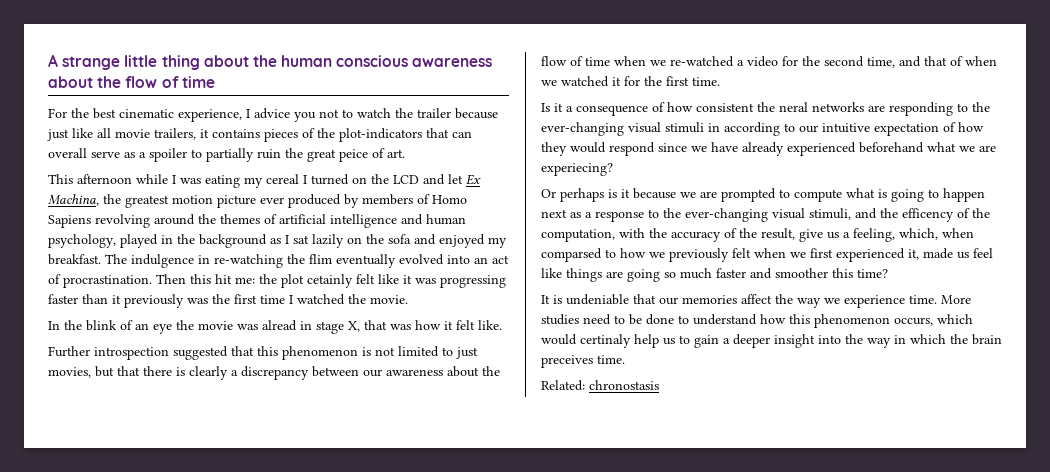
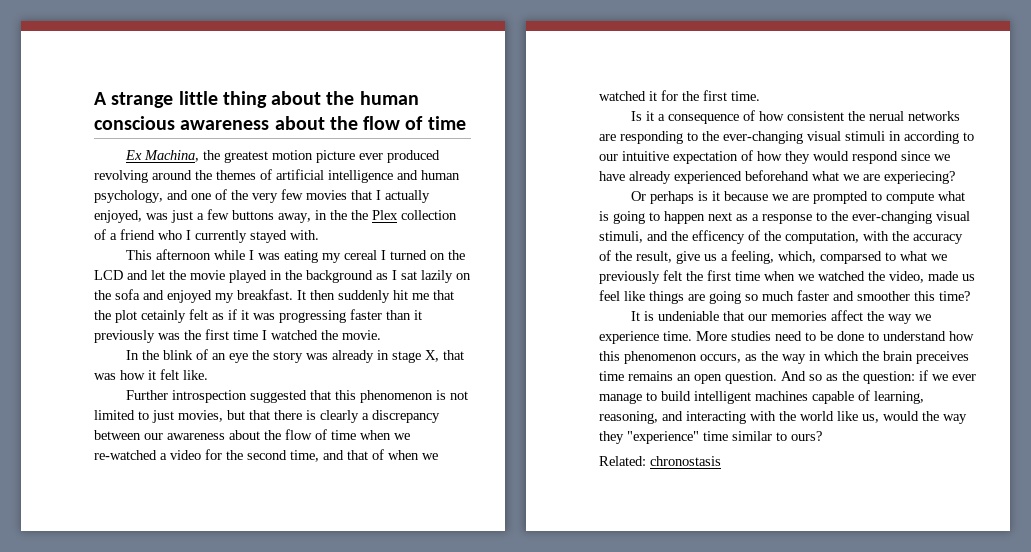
[48,108,498,122] [47,128,472,142] [48,148,405,162] For the best cinematic experience, I advice you not to watch the trailer because just like all movie trailers, it contains pieces of the plot-indicators that can overall serve as a spoiler to partially ruin the great peice of art. -> [124,150,440,163] [94,169,460,183] [94,189,430,203] [94,209,457,223] [94,229,319,243] Ex Machina, the greatest motion picture ever produced revolving around the themes of artificial intelligence and human psychology, and one of the very few movies that I actually enjoyed, was just a few buttons away, in the the Plex collection of a friend who I currently stayed with.
[466,174,481,185] [48,194,467,208] [48,214,466,228] [48,234,116,248] Ex Machina, the greatest motion picture ever produced by members of Homo Sapiens revolving around the themes of artificial intelligence and human psychology, -> [169,270,225,280] the movie
[105,254,509,268] [48,274,255,288] The indulgence in re-watching the flim eventually evolved into an act of procrastination. Then this hit me: -> [297,290,454,303] It then suddenly hit me that
[378,274,399,284] like -> [212,309,237,320] as if
[198,320,297,331] movie was alread -> [272,350,374,363] story was already
[779,102,808,112] neral -> [868,111,904,121] nerual
[942,228,974,238] when -> (816, 257) none
[620,248,646,258] how -> [900,251,927,261] what
[754,248,919,262] when we first experienced it, -> [686,270,924,283] the first time when we watched the video,
[937,314,973,324] [541,334,841,348] which would certinaly help us to gain a deeper insight into -> [745,354,757,361] as
[597,355,625,364] time. -> [599,370,976,384] [599,390,924,404] [599,411,967,424] [599,431,822,444] time remains an open question. And so as the question: if we ever manage to build intelligent machines capable of learning, reasoning, and interacting with the world like us, would the way they "experience" time similar to ours?

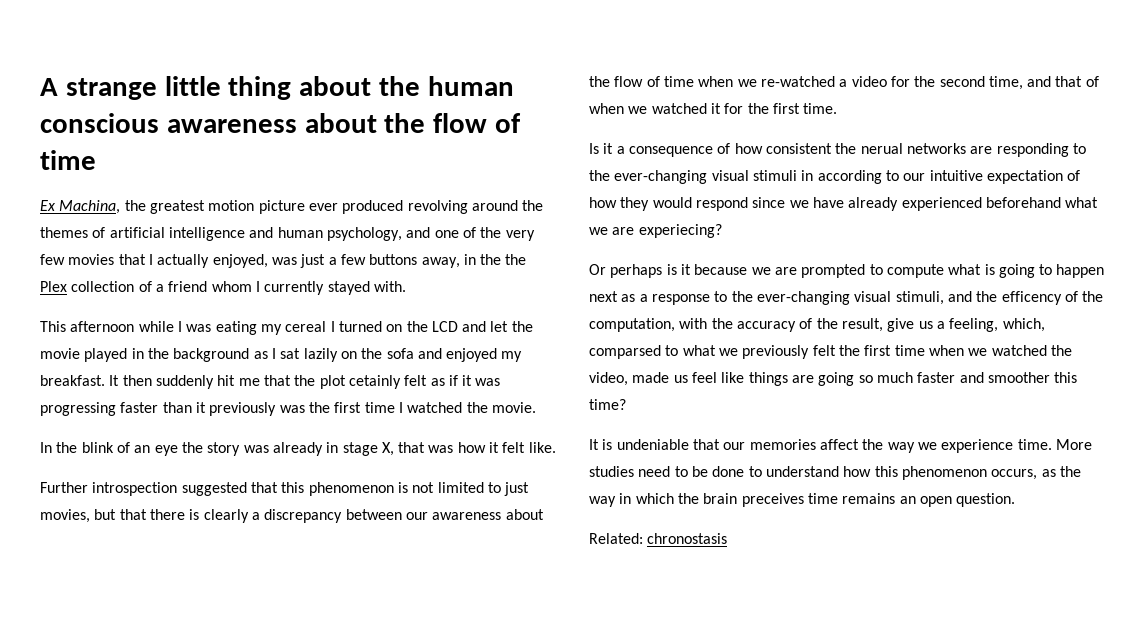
[158,230,182,240] who -> [211,281,252,292] whom
[781,370,976,384] [599,390,924,404] [599,411,967,424] [599,431,822,444] And so as the question: if we ever manage to build intelligent machines capable of learning, reasoning, and interacting with the world like us, would the way they "experience" time similar to ours? -> (1016, 500) none

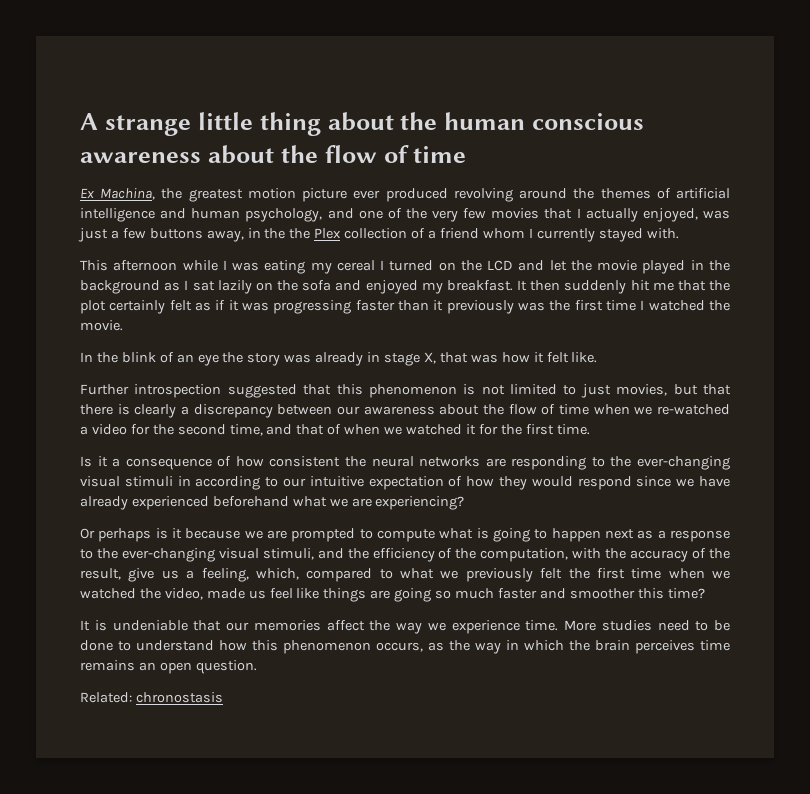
[348,375,401,389] cetainly -> [109,300,166,314] certainly
[860,143,903,154] nerual -> [371,456,414,467] neural
[638,224,722,238] experiecing? -> [375,496,465,510] experiencing?
[1001,291,1062,305] efficency -> [372,548,435,562] efficiency
[589,345,661,359] comparsed -> [306,568,373,582] compared
[741,493,804,507] preceives -> [635,640,695,654] perceives

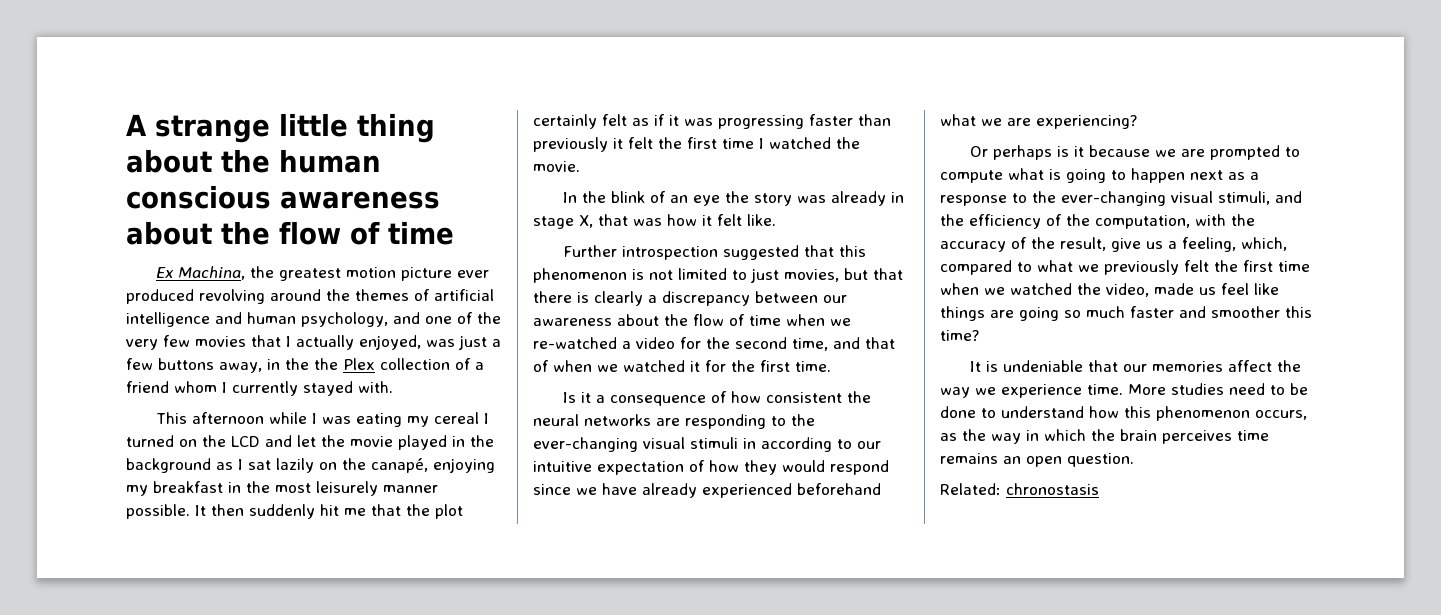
[302,280,513,294] sofa and enjoyed my breakfast. -> [371,458,495,473] [126,481,438,496] [126,504,190,519] canapé, enjoying my breakfast in the most leisurely manner possible.
[433,300,545,314] it previously was -> [533,137,653,152] previously it felt

